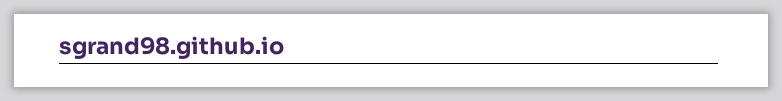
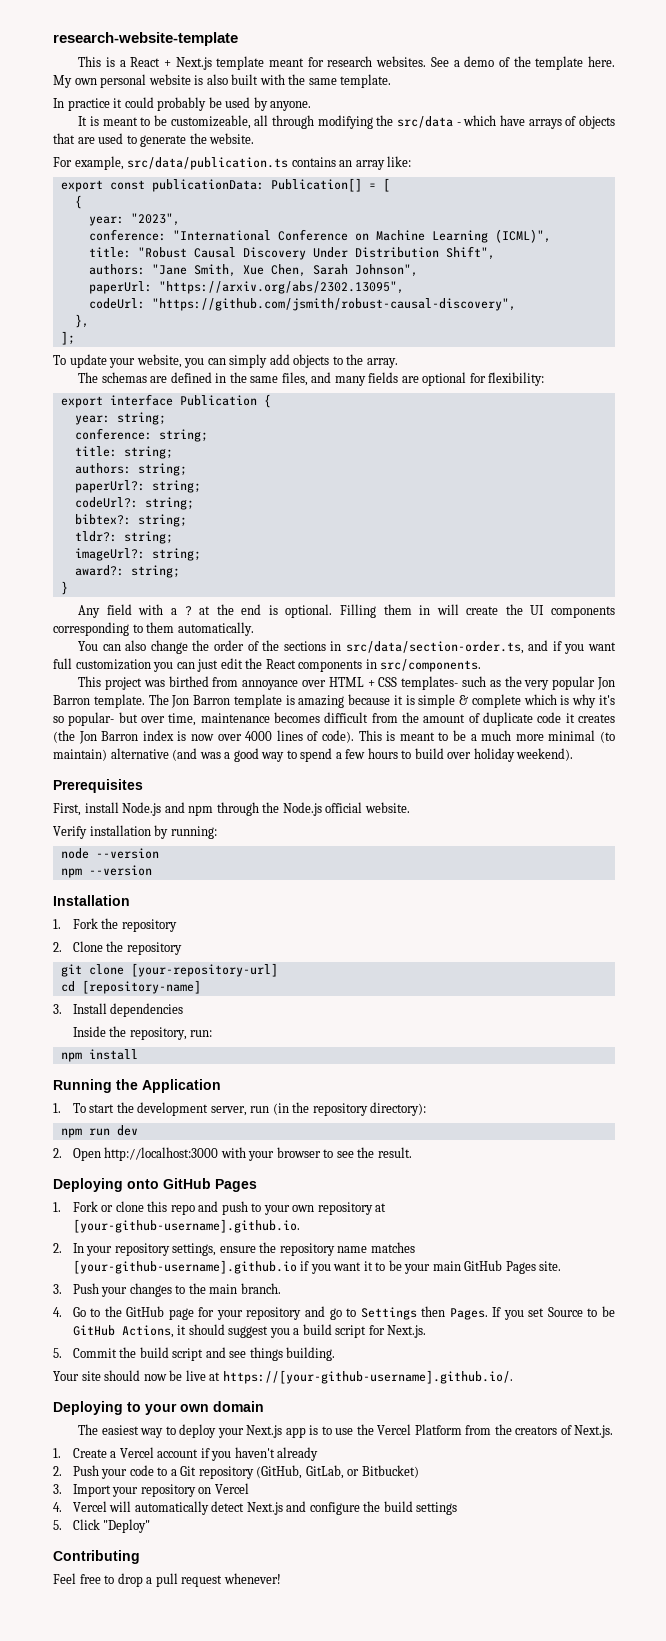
[59,36,284,59] sgrand98.github.io -> [53,32,238,46] [78,56,615,70] [53,74,392,88] [53,97,312,111] [78,115,616,129] [53,133,255,147] [53,156,412,170] [60,178,390,192] [74,195,82,209] [88,213,180,226] [88,229,551,243] [88,246,495,260] [88,264,418,277] [88,281,404,294] [88,298,516,311] [74,314,89,328] [60,331,75,345] [53,354,398,368] [78,372,545,386] [60,394,271,408] [74,412,166,425] [74,428,208,442] [74,446,173,459] [74,463,187,476] [74,480,201,493] [74,497,194,510] [74,514,187,527] [74,531,173,544] [74,548,201,561] [74,565,180,578] [60,581,68,595] [78,604,615,618] [53,622,254,636] [78,640,617,654] [53,658,482,672] [78,676,616,690] [53,694,615,708] [53,712,615,726] [53,730,616,744] [53,748,574,762] [53,779,143,793] [53,802,410,816] [53,825,217,839] [60,848,159,859] [60,865,152,878] [53,895,130,906] [53,918,177,932] [53,941,182,955] [60,963,278,977] [60,980,201,994] [53,1003,184,1017] [72,1026,213,1040] [60,1049,138,1062] [53,1079,221,1093] [53,1102,427,1116] [60,1125,138,1138] [53,1147,412,1161] [53,1178,257,1192] [53,1201,387,1215] [72,1219,300,1233] [53,1242,415,1256] [72,1260,562,1274] [53,1283,281,1297] [53,1306,615,1320] [72,1324,427,1338] [53,1347,336,1361] [53,1370,513,1384] [53,1401,264,1415] [78,1424,614,1438] [53,1447,319,1461] [53,1465,419,1479] [53,1483,249,1497] [53,1501,458,1515] [53,1519,151,1533] [53,1550,140,1564] [53,1573,281,1587] research-website-template // This is a React + Next.js template meant for research websites. See a demo of the template here. My own personal website is also built with the same template. // In practice it could probably be used by anyone. // It is meant to be customizeable, all through modifying the src/data - which have arrays of objects that are used to generate the website. // For example, src/data/publication.ts contains an array like: // export const publicationData: Publication[] = [ // { // year: "2023", // conference: "International Conference on Machine Learning (ICML)", // title: "Robust Causal Discovery Under Distribution Shift", // authors: "Jane Smith, Xue Chen, Sarah Johnson", // paperUrl: "https://arxiv.org/abs/2302.13095", // codeUrl: "https://github.com/jsmith/robust-causal-discovery", // }, // ]; // To update your website, you can simply add objects to the array. // The schemas are defined in the same files, and many fields are optional for flexibility: // export interface Publication { // year: string; // conference: string; // title: string; // authors: string; // paperUrl?: string; // codeUrl?: string; // bibtex?: string; // tldr?: string; // imageUrl?: string; // award?: string; // } // Any field with a ? at the end is optional. Filling them in will create the UI components corresponding to them automatically. // You can also change the order of the sections in src/data/section-order.ts, and if you want full customization you can just edit the React components in src/components. // This project was birthed from annoyance over HTML + CSS templates- such as the very popular Jon Barron template. The Jon Barron template is amazing because it is simple & complete which is why it's so popular- but over time, maintenance becomes difficult from the amount of duplicate code it creates (the Jon Barron index is now over 4000 lines of code). This is meant to be a much more minimal (to maintain) alternative (and was a good way to spend a few hours to build over holiday weekend). // Prerequisites // First, install Node.js and npm through the Node.js official website. // Verify installation by running: // node --version // npm --version // Installation // 1. Fork the repository // 2. Clone the repository // git clone [your-repository-url] // cd [repository-name] // 3. Install dependencies // Inside the repository, run: // npm install // Running the Application // 1. To start the development server, run (in the repository directory): // npm run dev // 2. Open http://localhost:3000 with your browser to see the result. // Deploying onto GitHub Pages // 1. Fork or clone this repo and push to your own repository at [your-github-username].github.io. // 2. In your repository settings, ensure the repository name matches [your-github-username].github.io if you want it to be your main GitHub Pages site. // 3. Push your changes to the main branch. // 4. Go to the GitHub page for your repository and go to Settings then Pages. If you set Source to be GitHub Actions, it should suggest you a build script for Next.js. // 5. Commit the build script and see things building. // Your site should now be live at https://[your-github-username].github.io/. // Deploying to your own domain // The easiest way to deploy your Next.js app is to use the Vercel Platform from the creators of Next.js. // 1. Create a Vercel account if you haven't already // 2. Push your code to a Git repository (GitHub, GitLab, or Bitbucket) // 3. Import your repository on Vercel // 4. Vercel will automatically detect Next.js and configure the build settings // 5. Click "Deploy" // Contributing // Feel free to drop a pull request whenever!

